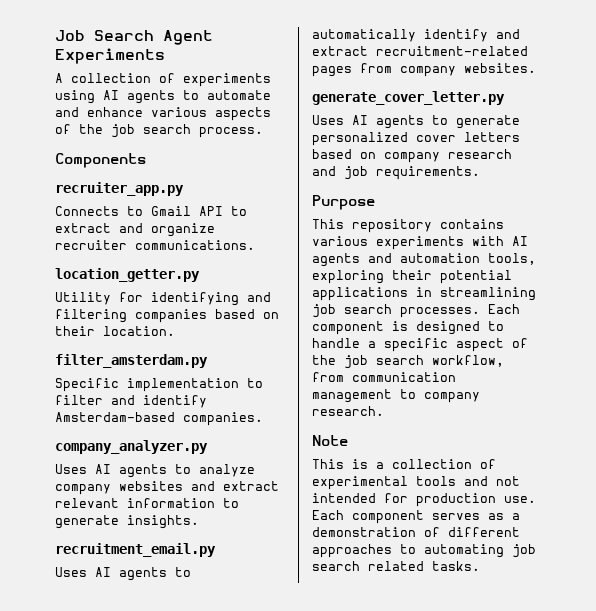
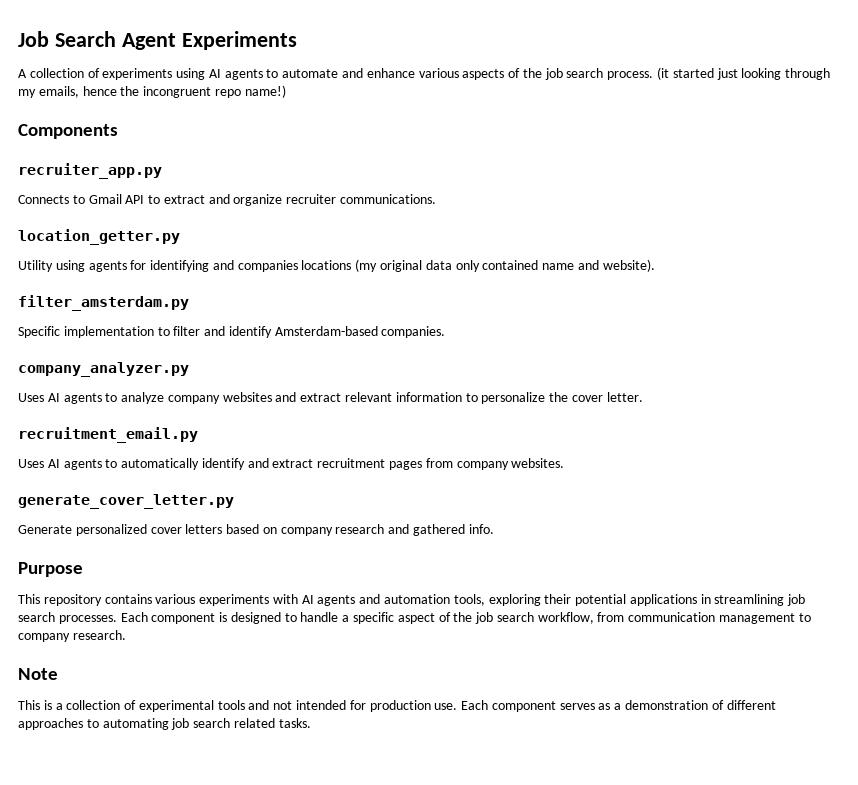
(263, 132) none -> [657,67,831,80] [18,85,286,98] (it started just looking through my emails, hence the incongruent repo name!)
(111, 298) none -> [55,260,127,272] using agents
[55,309,279,323] [55,326,175,336] filtering companies based on their location. -> [237,259,655,272] companies locations (my original data only contained name and website).
[55,515,199,529] generate insights. -> [481,392,643,404] personalize the cover letter.
[376,46,528,56] recruitment-related -> [317,458,386,468] recruitment
[312,115,520,129] Uses AI agents to generate -> [18,525,72,534] Generate
[344,166,480,180] job requirements. -> [413,524,494,536] gathered info.

